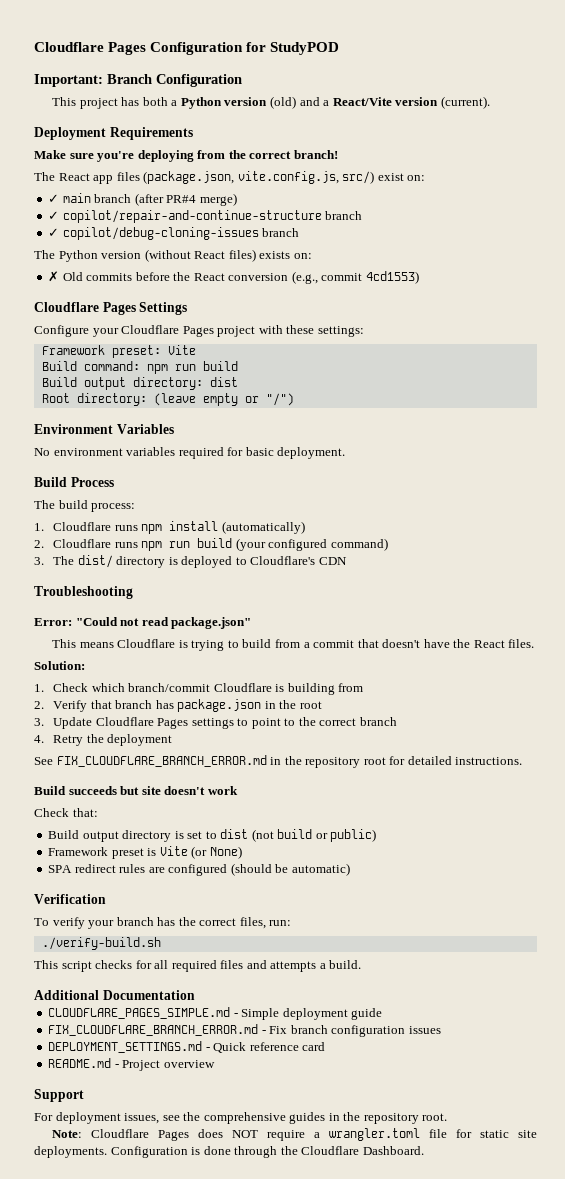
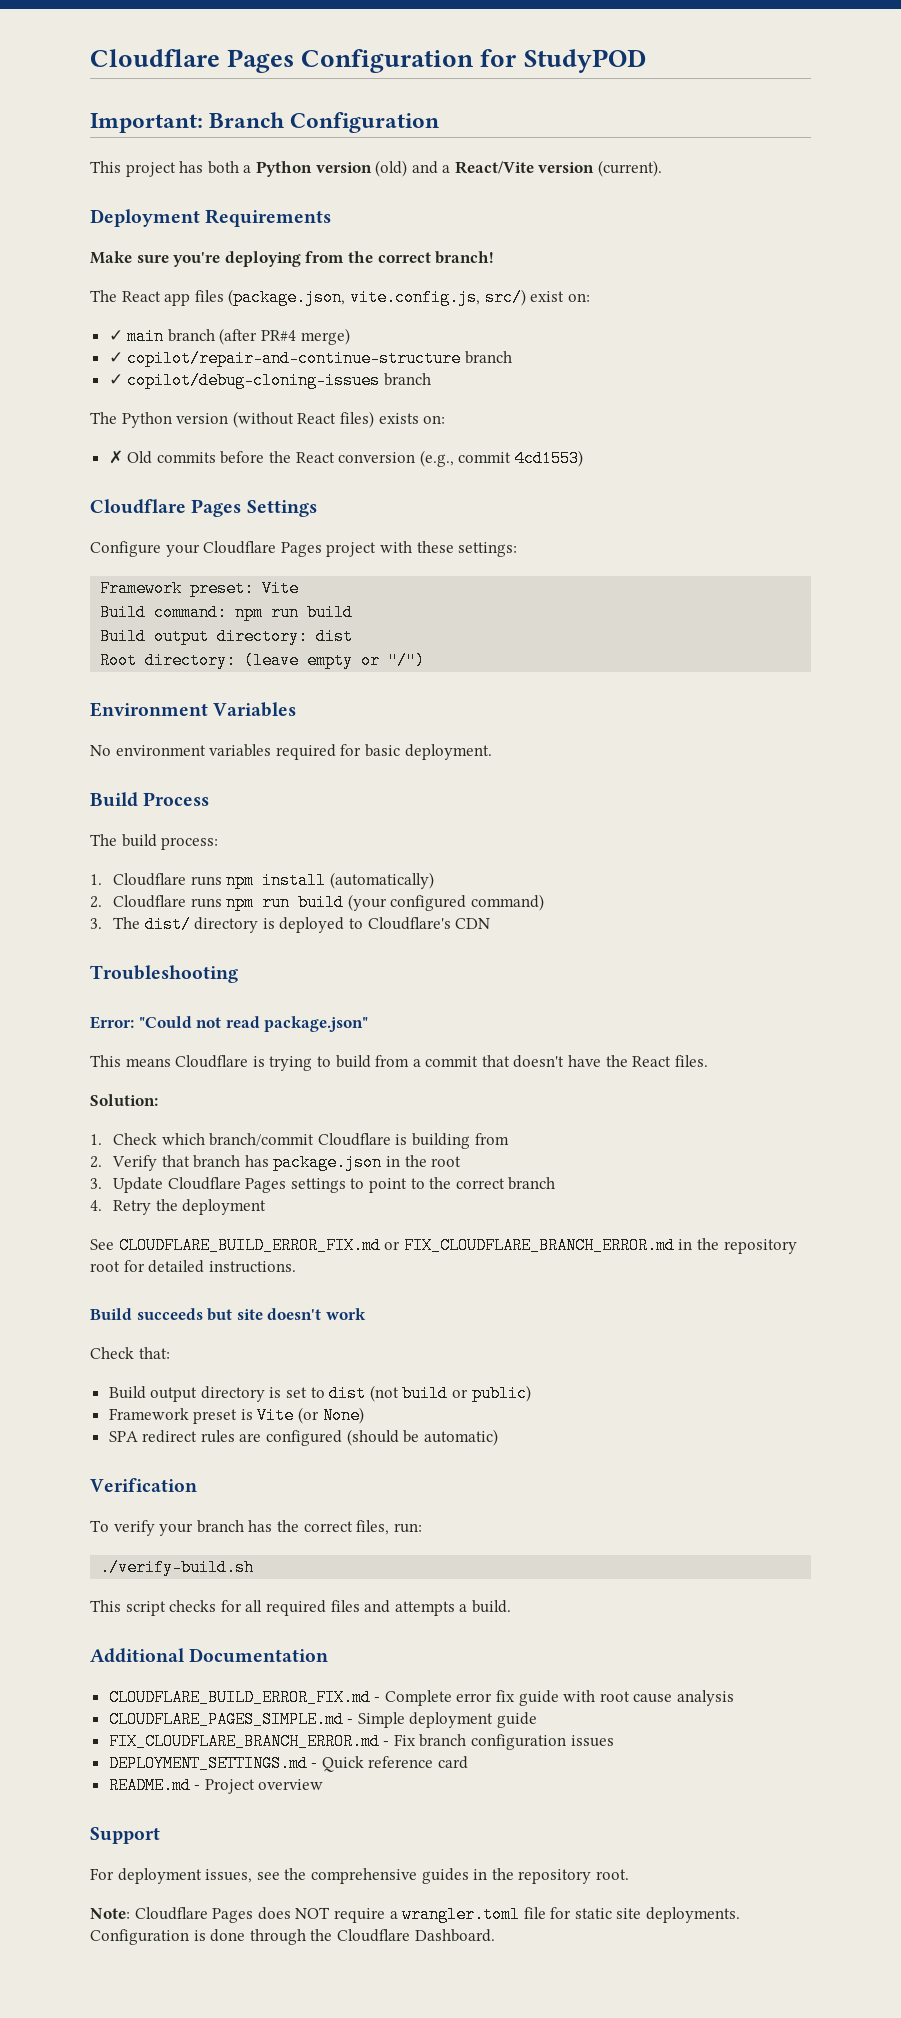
(53, 761) none -> [118,1237,401,1254] CLOUDFLARE_BUILD_ERROR_FIX.md or
(195, 995) none -> [108,1689,735,1706] // CLOUDFLARE_BUILD_ERROR_FIX.md - Complete error fix guide with root cause analysis

